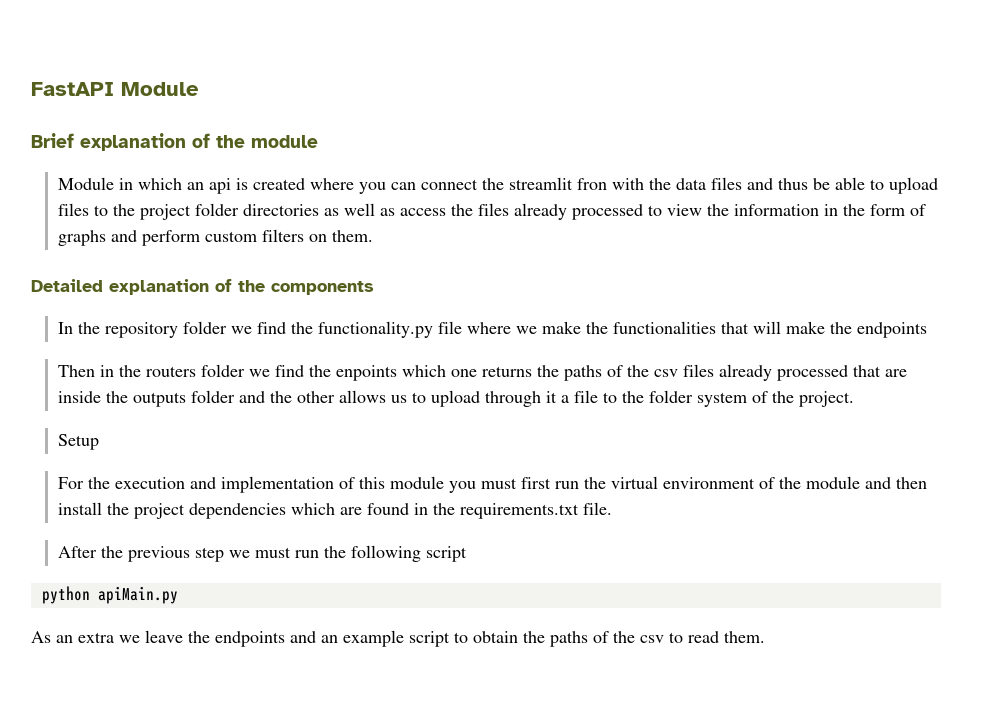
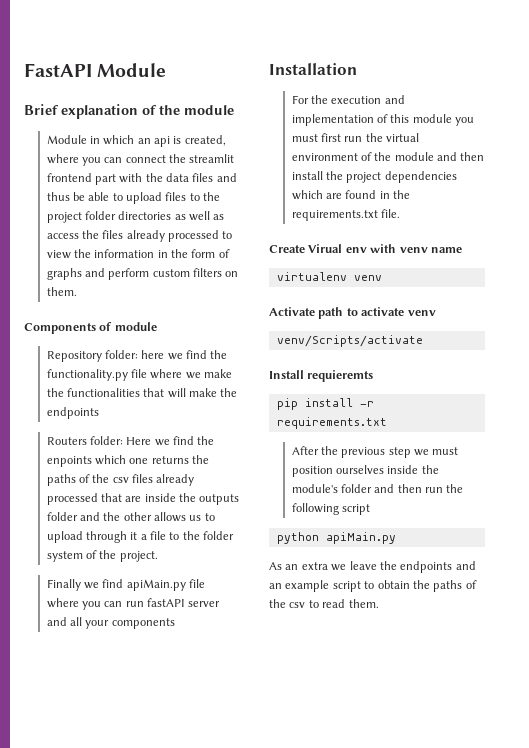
[252,178,305,190] created -> [184,135,226,146] created,
[576,178,607,190] fron -> [46,173,116,185] frontend part
[31,279,374,295] [57,321,227,338] Detailed explanation of the components // In the repository folder -> [24,322,157,334] [46,350,165,362] Components of module // Repository folder: here
[57,364,245,377] Then in the routers folder -> [46,436,152,445] Routers folder: Here
[57,434,99,450] Setup -> [46,579,206,591] [46,598,221,610] [46,617,175,629] [269,63,357,75] Finally we find apiMain.py file where you can run fastAPI server and all your components // Installation
(612, 508) none -> [269,244,462,253] [276,272,382,281] [269,307,436,319] [276,335,423,347] [269,370,374,382] [276,398,374,410] [276,417,387,429] // Create Virual env with venv name // virtualenv venv // Activate path to activate venv // venv/Scripts/activate // Install requieremts // pip install -r requirements.txt
(291, 552) none -> [291,465,439,477] [291,484,422,493] position ourselves inside the module's folder and then

